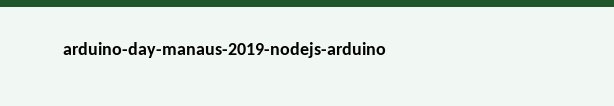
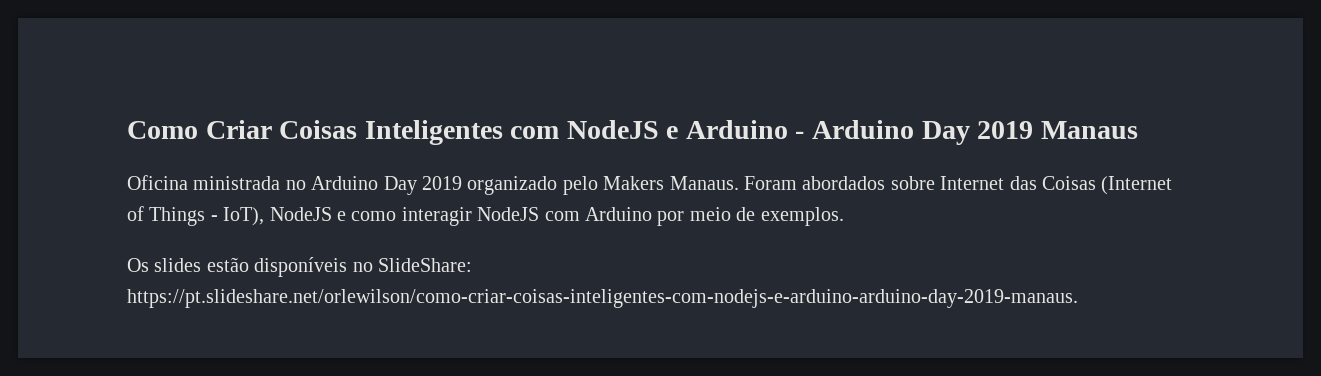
[63,42,386,58] arduino-day-manaus-2019-nodejs-arduino -> [127,120,1138,145] [127,175,1173,195] [127,206,844,226] [127,257,472,277] [127,289,1078,308] Como Criar Coisas Inteligentes com NodeJS e Arduino - Arduino Day 2019 Manaus // Oficina ministrada no Arduino Day 2019 organizado pelo Makers Manaus. Foram abordados sobre Internet das Coisas (Internet of Things - IoT), NodeJS e como interagir NodeJS com Arduino por meio de exemplos. // Os slides estão disponíveis no SlideShare: https://pt.slideshare.net/orlewilson/como-criar-coisas-inteligentes-com-nodejs-e-arduino-arduino-day-2019-manaus.

